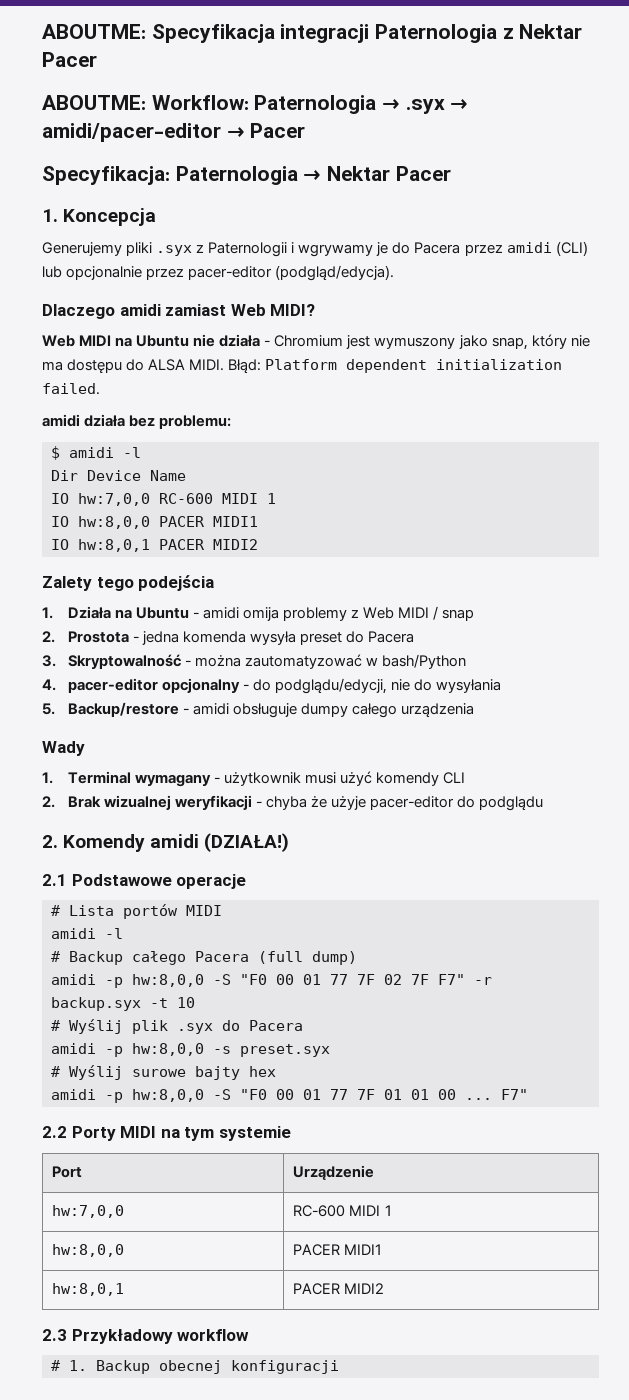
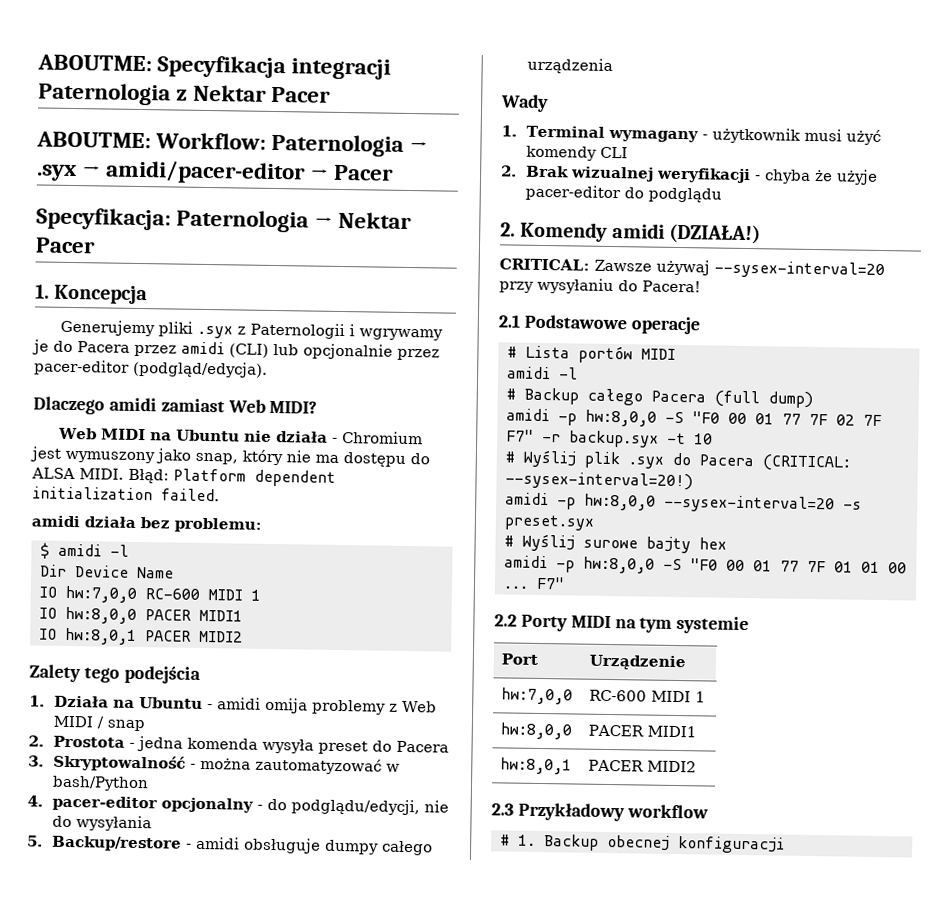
(290, 842) none -> [499,258,885,280] [499,277,701,295] // CRITICAL: Zawsze używaj --sysex-interval=20 przy wysyłaniu do Pacera!
[51,1043,204,1057] // amidi -p hw:8,0,0 -> [762,454,851,472] [505,471,693,491] [505,492,835,514] (CRITICAL: --sysex-interval=20!) // amidi -p hw:8,0,0 --sysex-interval=20

